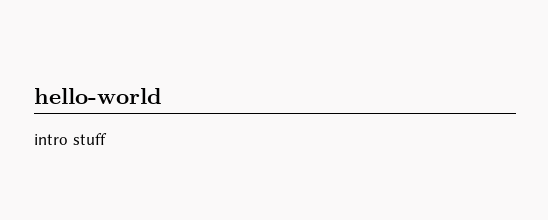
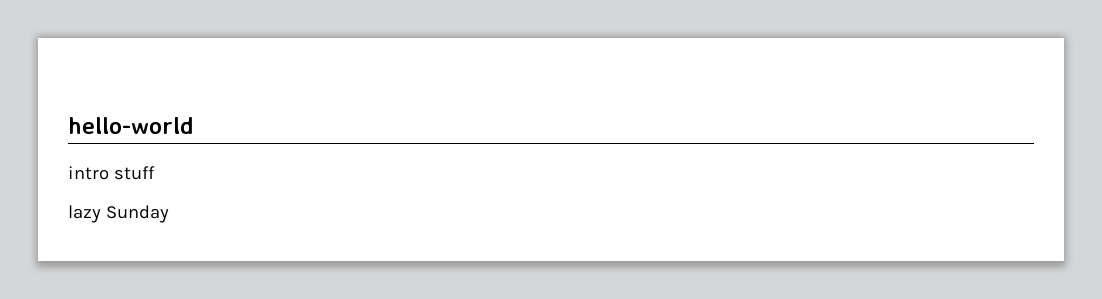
(107, 139) none -> [68,205,169,223] // lazy Sunday

